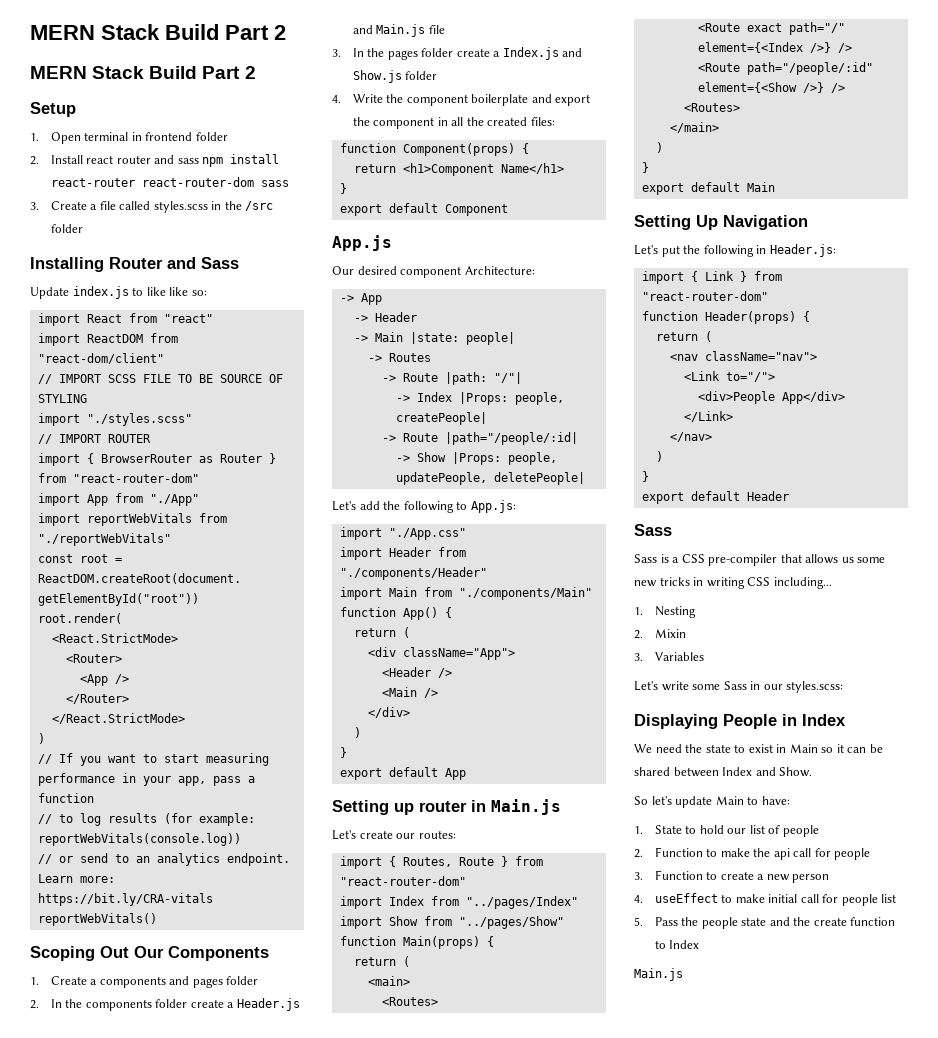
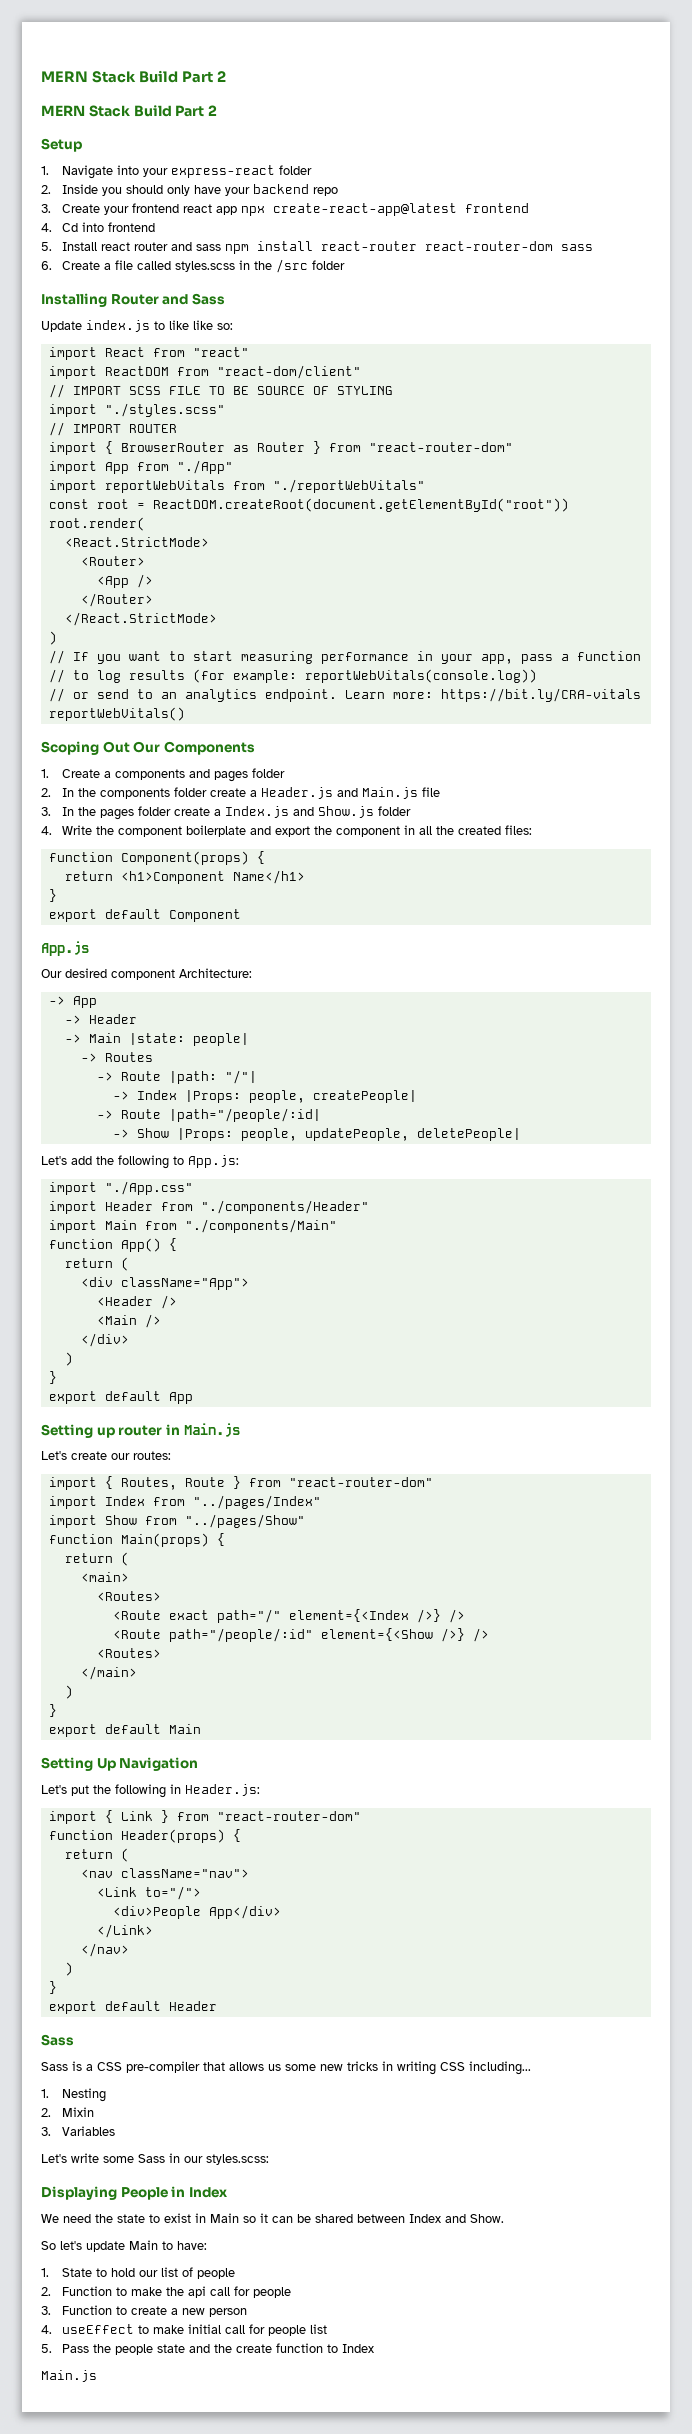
[50,132,228,144] [30,156,39,165] Open terminal in frontend folder // 2. -> [62,165,313,179] [41,184,339,196] [41,203,530,216] [41,222,156,232] [41,242,52,251] Navigate into your express-react folder // 2. Inside you should only have your backend repo // 3. Create your frontend react app npx create-react-app@latest frontend // 4. Cd into frontend // 5.
[30,202,39,210] 3. -> [41,261,52,270] 6.

